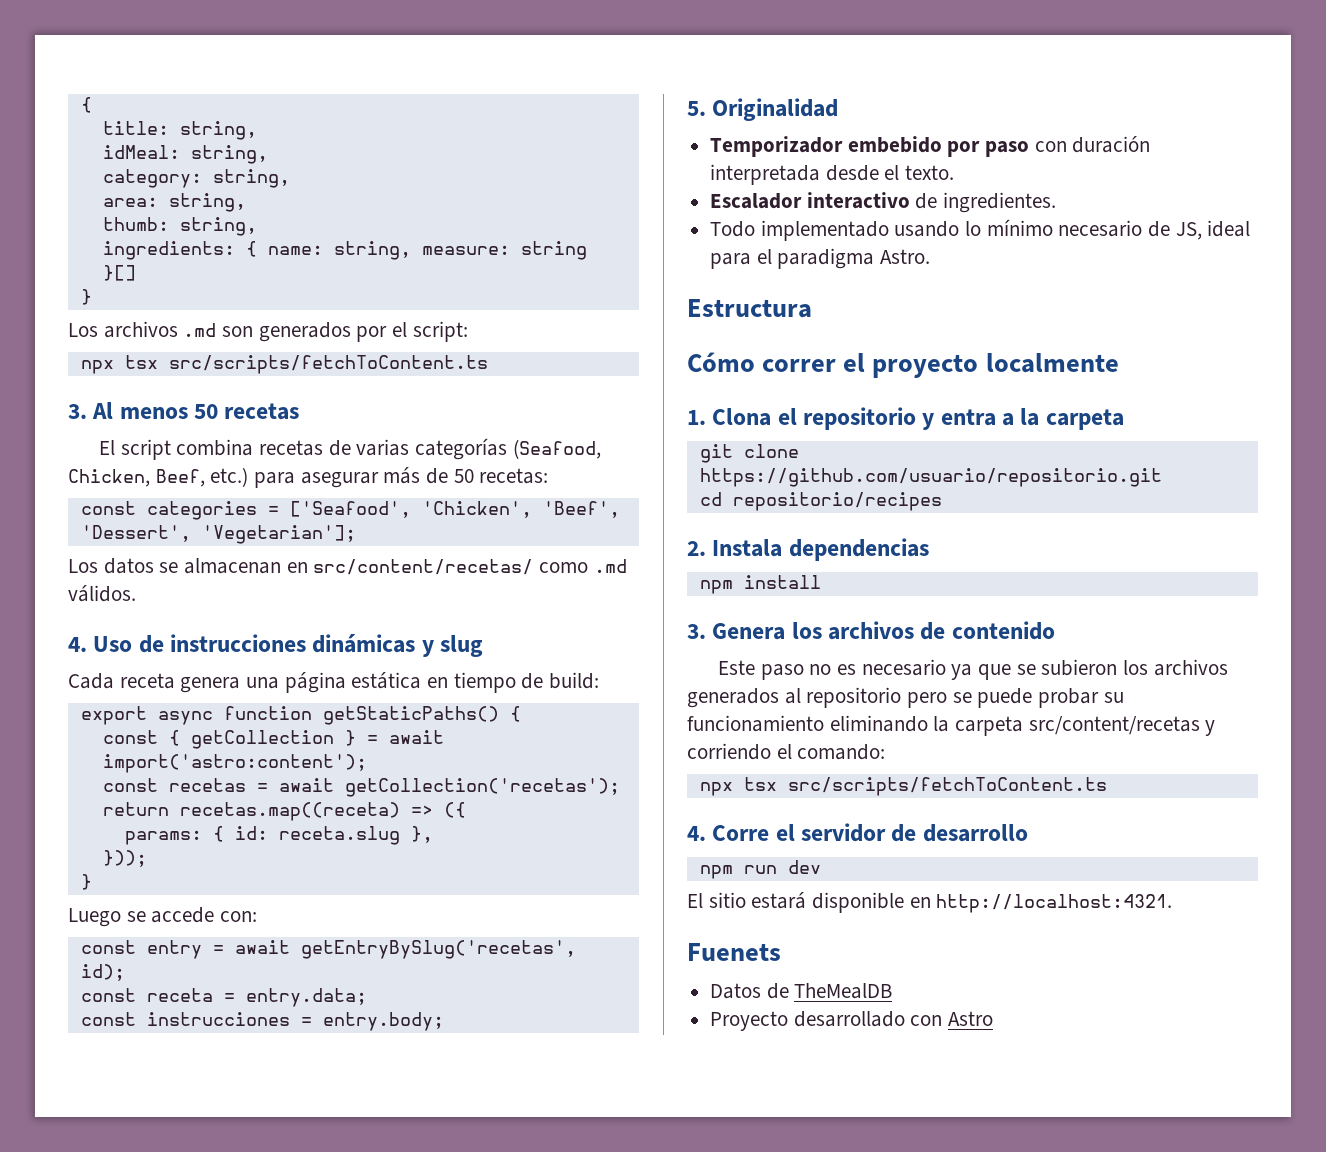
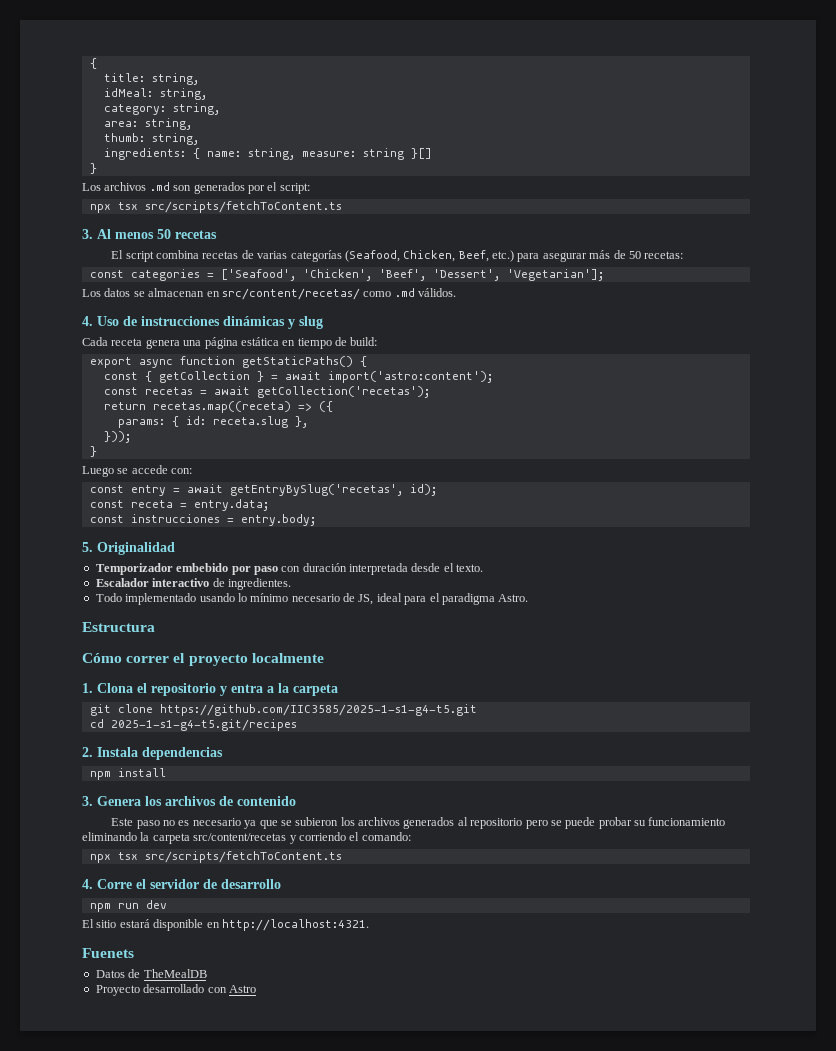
[699,468,1162,487] https://github.com/usuario/repositorio.git -> [159,704,477,716] https://github.com/IIC3585/2025-1-s1-g4-t5.git
[732,492,942,511] repositorio/recipes -> [110,719,297,731] 2025-1-s1-g4-t5.git/recipes

